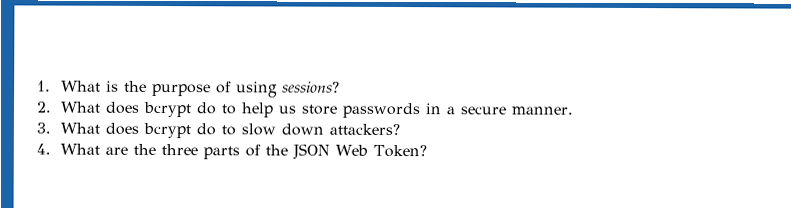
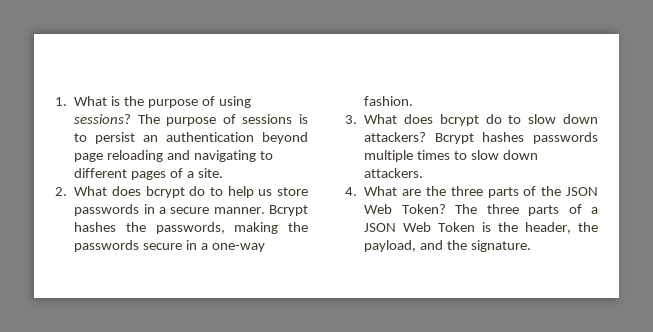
(341, 87) none -> [137,114,308,126] [74,132,308,144] [74,150,273,162] [74,168,223,180] The purpose of sessions is to persist an authentication beyond page reloading and navigating to different pages of a site.
(574, 110) none -> [269,205,308,216] [74,222,308,234] [74,240,265,252] [364,96,414,106] Bcrypt hashes the passwords, making the passwords secure in a one-way fashion.
(401, 129) none -> [434,132,598,144] [364,150,538,162] [364,168,424,178] Bcrypt hashes passwords multiple times to slow down attackers.
(428, 151) none -> [455,204,598,216] [364,222,598,234] [364,240,531,252] The three parts of a JSON Web Token is the header, the payload, and the signature.

